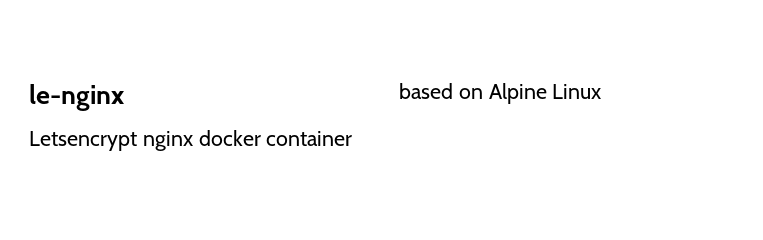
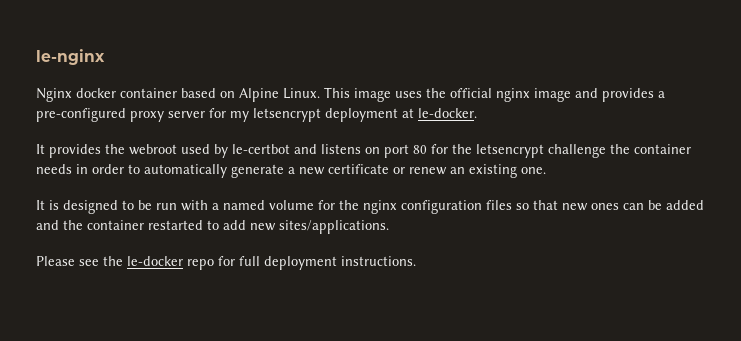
[29,131,193,151] Letsencrypt nginx -> [36,88,72,102] Nginx
[552,84,602,99] Linux -> [283,87,665,102] [36,108,477,122] [36,144,691,158] [36,164,546,178] [36,200,704,214] [36,220,389,234] [36,256,416,270] Linux. This image uses the official nginx image and provides a pre-configured proxy server for my letsencrypt deployment at le-docker. // It provides the webroot used by le-certbot and listens on port 80 for the letsencrypt challenge the container needs in order to automatically generate a new certificate or renew an existing one. // It is designed to be run with a named volume for the nginx configuration files so that new ones can be added and the container restarted to add new sites/applications. // Please see the le-docker repo for full deployment instructions.

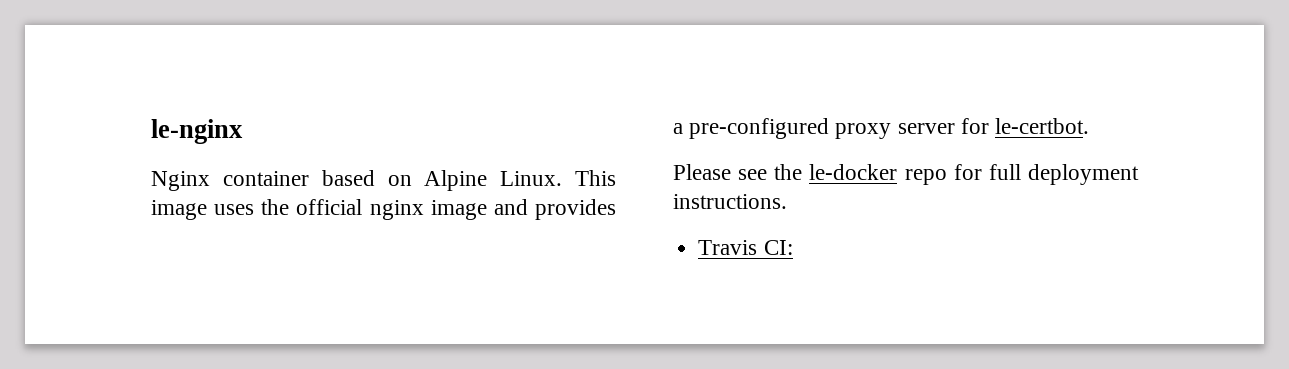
[76,88,116,98] docker -> (210, 181) none
[230,108,477,122] [36,144,691,158] [36,164,546,178] [36,200,704,214] [36,220,389,234] my letsencrypt deployment at le-docker. // It provides the webroot used by le-certbot and listens on port 80 for the letsencrypt challenge the container needs in order to automatically generate a new certificate or renew an existing one. // It is designed to be run with a named volume for the nginx configuration files so that new ones can be added and the container restarted to add new sites/applications. -> [995,118,1090,134] le-certbot.
(416, 261) none -> [698,240,793,255] // Travis CI:

